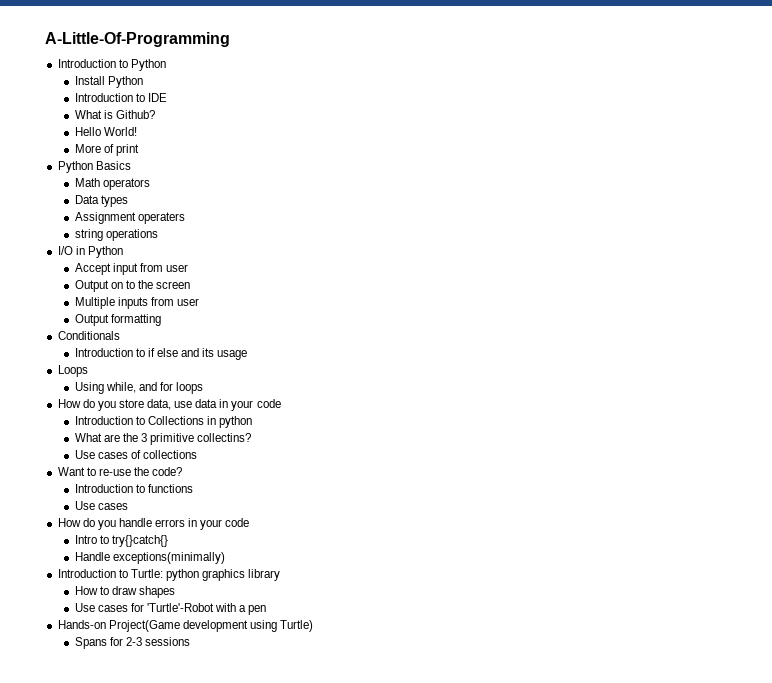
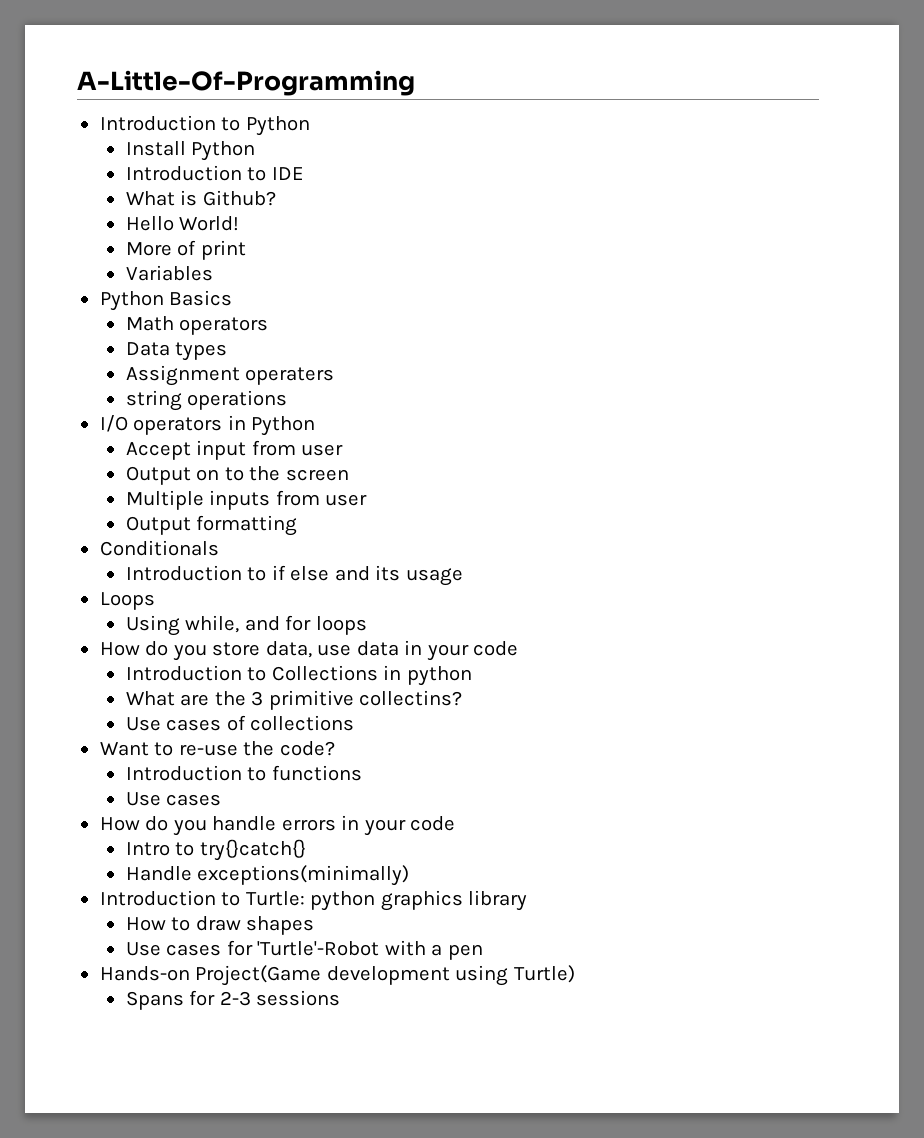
(139, 150) none -> [125,265,213,281] // Variables
(73, 250) none -> [133,417,223,435] operators

